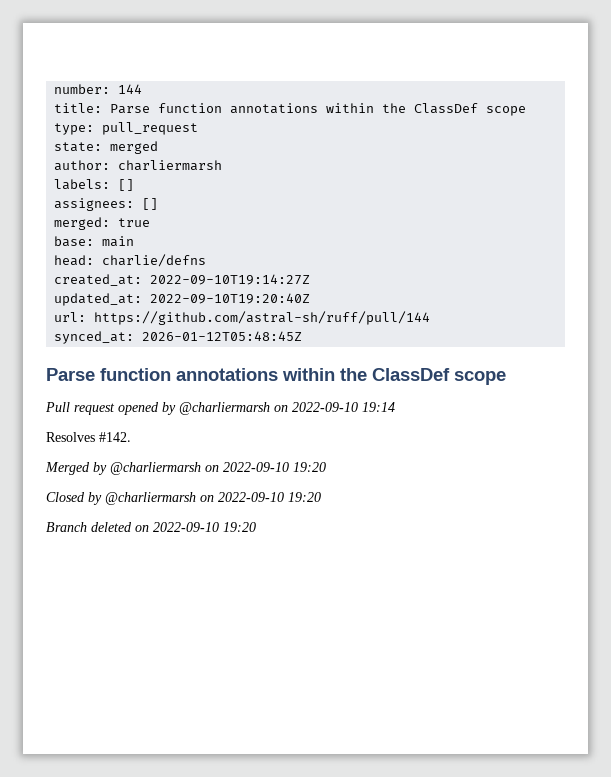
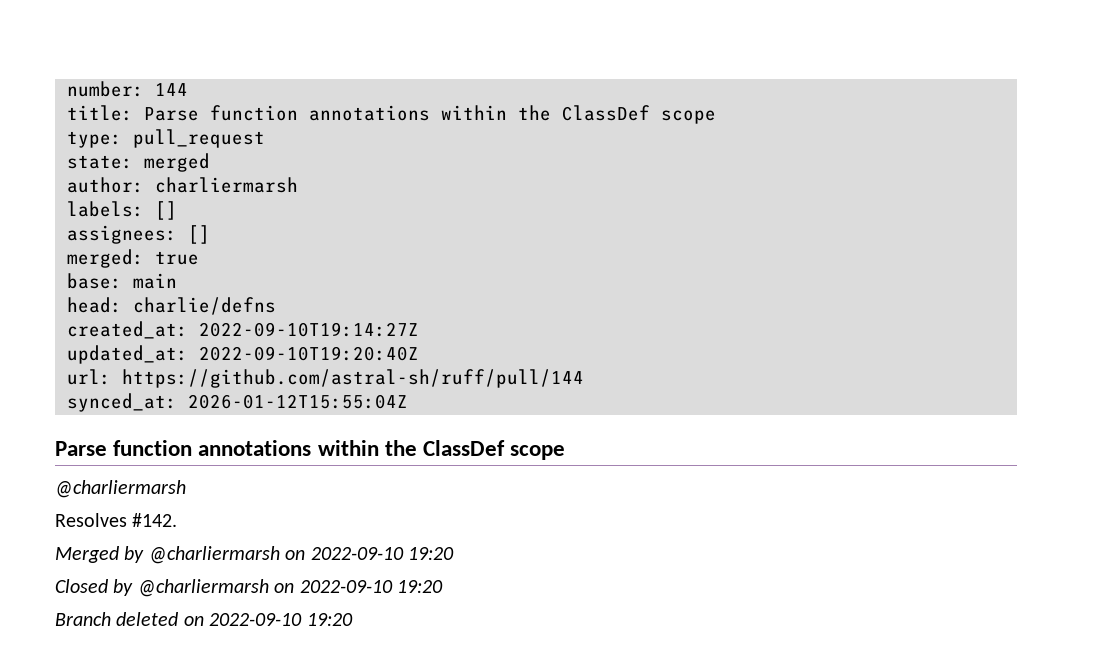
[142,331,303,341] [46,368,506,385] [45,402,395,415] 2026-01-12T05:48:45Z // Parse function annotations within the ClassDef scope // Pull request opened by @charliermarsh on 2022-09-10 19:14 -> [188,394,408,409] [55,440,566,460] [55,480,186,498] 2026-01-12T15:55:04Z // Parse function annotations within the ClassDef scope // @charliermarsh

